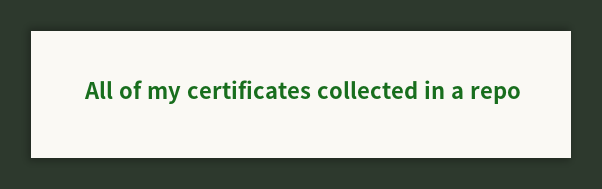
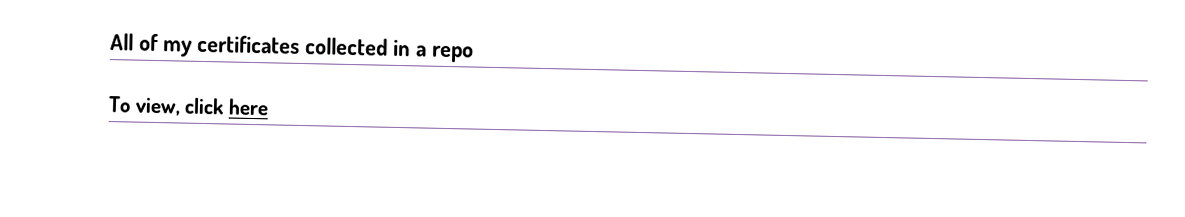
(521, 95) none -> [108,96,269,116] // To view, click here

